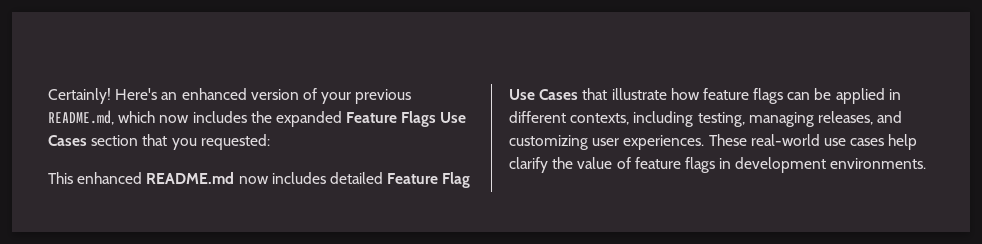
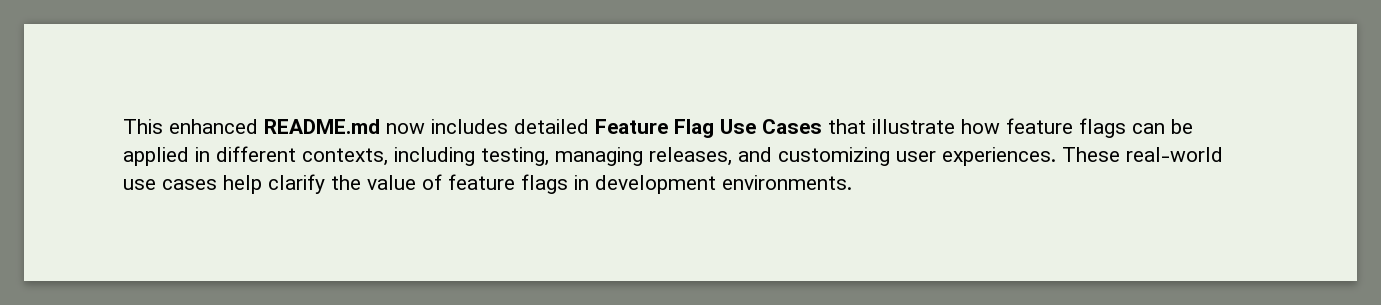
[48,88,412,104] [48,110,467,127] [48,134,270,150] Certainly! Here's an enhanced version of your previous README.md, which now includes the expanded Feature Flags Use Cases section that you requested: // -> (123, 126) none

